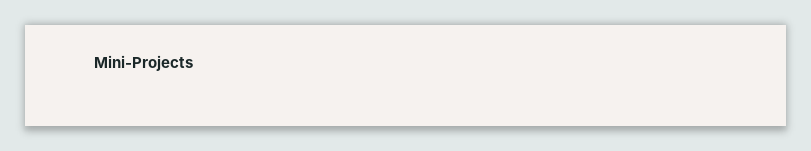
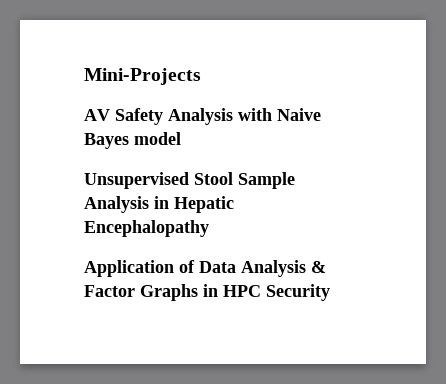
(193, 63) none -> [84,108,321,125] [84,132,181,149] [84,172,295,189] [84,196,234,213] [84,220,209,237] [84,260,326,277] [84,284,330,301] // AV Safety Analysis with Naive Bayes model // Unsupervised Stool Sample Analysis in Hepatic Encephalopathy // Application of Data Analysis & Factor Graphs in HPC Security

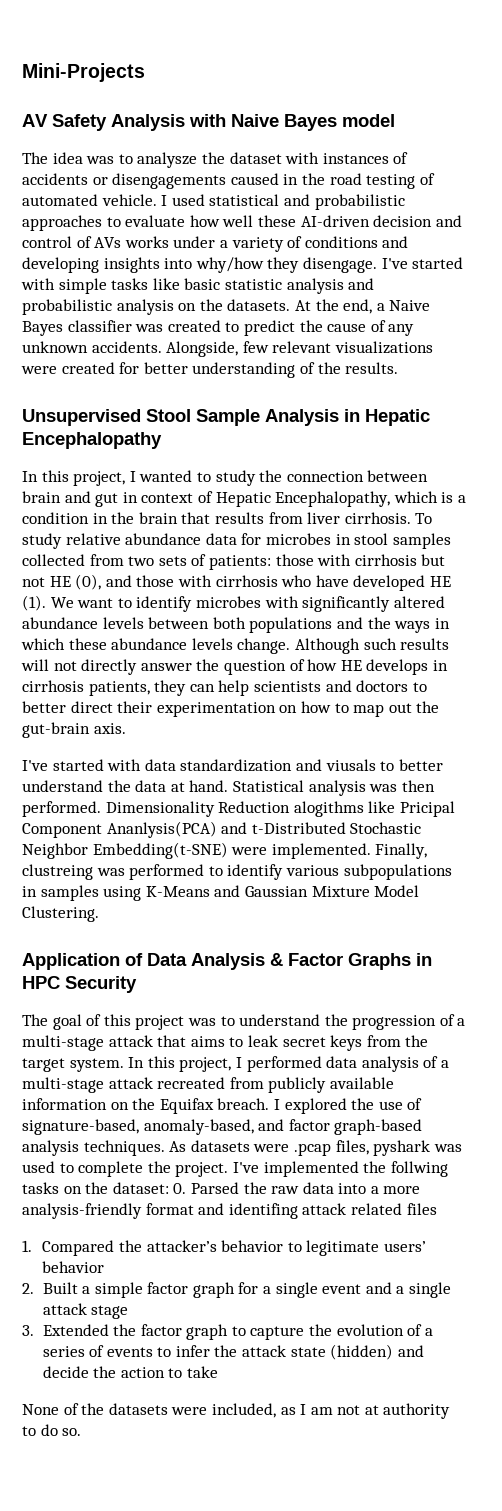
(181, 138) none -> [22,152,409,168] [22,173,435,189] [22,194,405,210] [22,215,462,231] [22,236,409,252] [22,257,464,273] [21,278,375,294] [22,299,431,315] [22,320,415,336] [22,341,433,357] [21,362,399,378] // The idea was to analysze the dataset with instances of accidents or disengagements caused in the road testing of automated vehicle. I used statistical and probabilistic approaches to evaluate how well these AI-driven decision and control of AVs works under a variety of conditions and developing insights into why/how they disengage. I've started with simple tasks like basic statistic analysis and probabilistic analysis on the datasets. At the end, a Naive Bayes classifier was created to predict the cause of any unknown accidents. Alongside, few relevant visualizations were created for better understanding of the results.
(209, 228) none -> [22,470,429,486] [22,491,466,507] [22,512,433,524] [22,533,451,549] [22,554,446,570] [22,574,451,591] [22,595,445,612] [22,617,450,633] [21,638,450,654] [21,659,448,675] [22,680,427,696] [22,701,440,717] [22,722,126,738] [22,759,443,772] [22,780,435,796] [22,801,455,817] [22,821,422,838] [22,842,428,859] [22,864,452,880] [22,885,420,901] [22,906,99,922] // In this project, I wanted to study the connection between brain and gut in context of Hepatic Encephalopathy, which is a condition in the brain that results from liver cirrhosis. To study relative abundance data for microbes in stool samples collected from two sets of patients: those with cirrhosis but not HE (0), and those with cirrhosis who have developed HE (1). We want to identify microbes with significantly altered abundance levels between both populations and the ways in which these abundance levels change. Although such results will not directly answer the question of how HE develops in cirrhosis patients, they can help scientists and doctors to better direct their experimentation on how to map out the gut-brain axis. // I've started with data standardization and viusals to better understand the data at hand. Statistical analysis was then performed. Dimensionality Reduction alogithms like Pricipal Component Ananlysis(PCA) and t-Distributed Stochastic Neighbor Embedding(t-SNE) were implemented. Finally, clustreing was performed to identify various subpopulations in samples using K-Means and Gaussian Mixture Model Clustering.
(330, 292) none -> [22,1014,466,1030] [22,1035,429,1051] [22,1056,449,1072] [22,1077,394,1093] [22,1098,423,1114] [22,1119,423,1135] [22,1140,462,1156] [22,1161,448,1177] [22,1182,421,1194] [22,1203,437,1219] [22,1240,426,1256] [42,1261,105,1273] [22,1282,451,1298] [42,1303,129,1319] [22,1324,433,1340] [42,1344,424,1360] [42,1366,218,1378] [22,1403,451,1419] [22,1424,82,1436] // The goal of this project was to understand the progression of a multi-stage attack that aims to leak secret keys from the target system. In this project, I performed data analysis of a multi-stage attack recreated from publicly available information on the Equifax breach. I explored the use of signature-based, anomaly-based, and factor graph-based analysis techniques. As datasets were .pcap files, pyshark was used to complete the project. I've implemented the follwing tasks on the dataset: 0. Parsed the raw data into a more analysis-friendly format and identifing attack related files // 1. Compared the attacker’s behavior to legitimate users’ behavior // 2. Built a simple factor graph for a single event and a single attack stage // 3. Extended the factor graph to capture the evolution of a series of events to infer the attack state (hidden) and decide the action to take // None of the datasets were included, as I am not at authority to do so.

